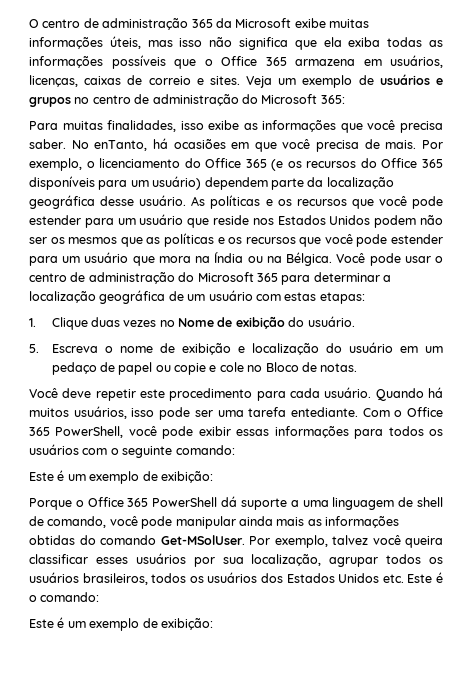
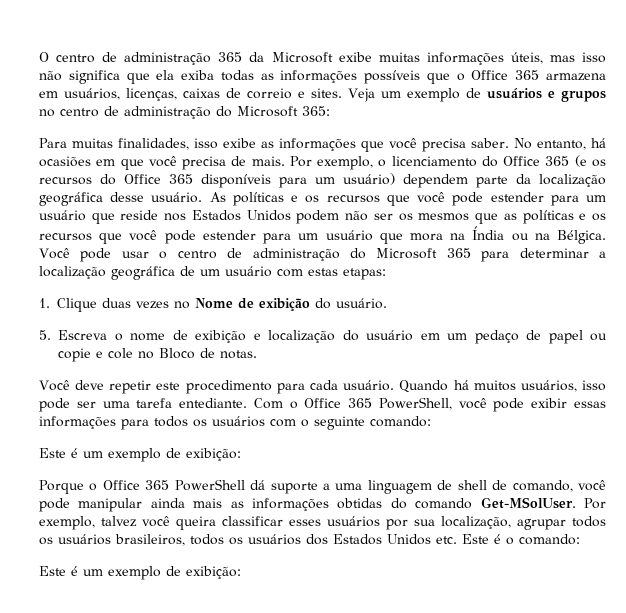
[94,140,148,151] enTanto, -> [537,140,586,150] entanto,

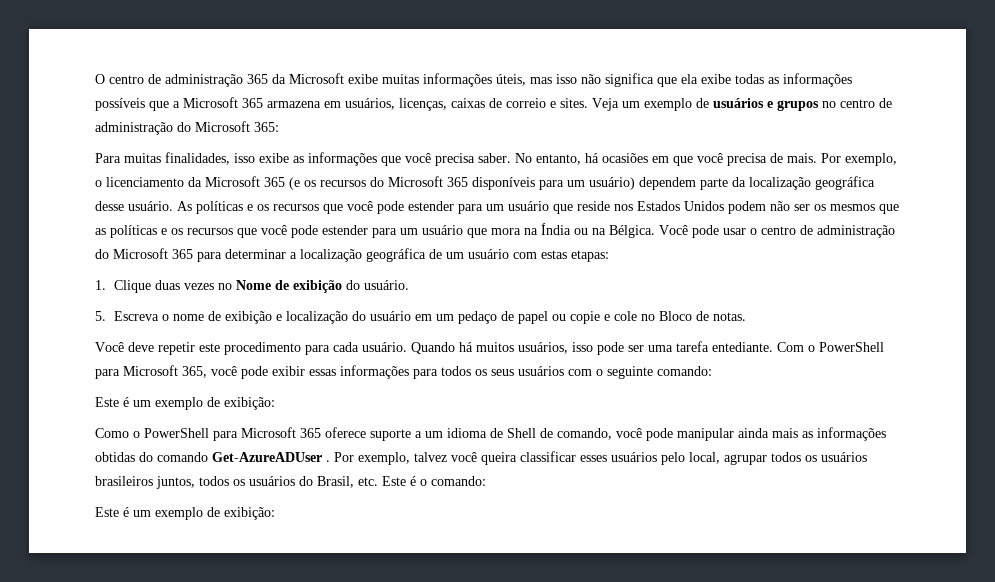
[181,70,215,80] exiba -> [701,74,731,84] exibe
[456,70,509,81] o Office -> [173,97,238,108] a Microsoft
[481,156,541,167] do Office -> [188,176,260,187] da Microsoft
[124,174,161,184] Office -> [388,176,443,187] Microsoft
[304,397,452,410] Office 365 PowerShell, -> [819,342,884,352] [95,365,207,379] PowerShell para Microsoft 365,
(207, 423) none -> [491,369,514,376] seus
[39,479,487,494] Porque o Office 365 PowerShell dá suporte a uma linguagem de shell -> [95,427,536,441] Como o PowerShell para Microsoft 365 oferece suporte a um idioma de Shell
[480,497,576,509] Get-MSolUser. -> [212,452,330,462] Get-AzureADUser .
[386,516,511,530] por sua localização, -> [661,452,720,465] pelo local,
[115,534,431,546] brasileiros, todos os usuários dos Estados Unidos -> [95,476,354,489] brasileiros juntos, todos os usuários do Brasil,

